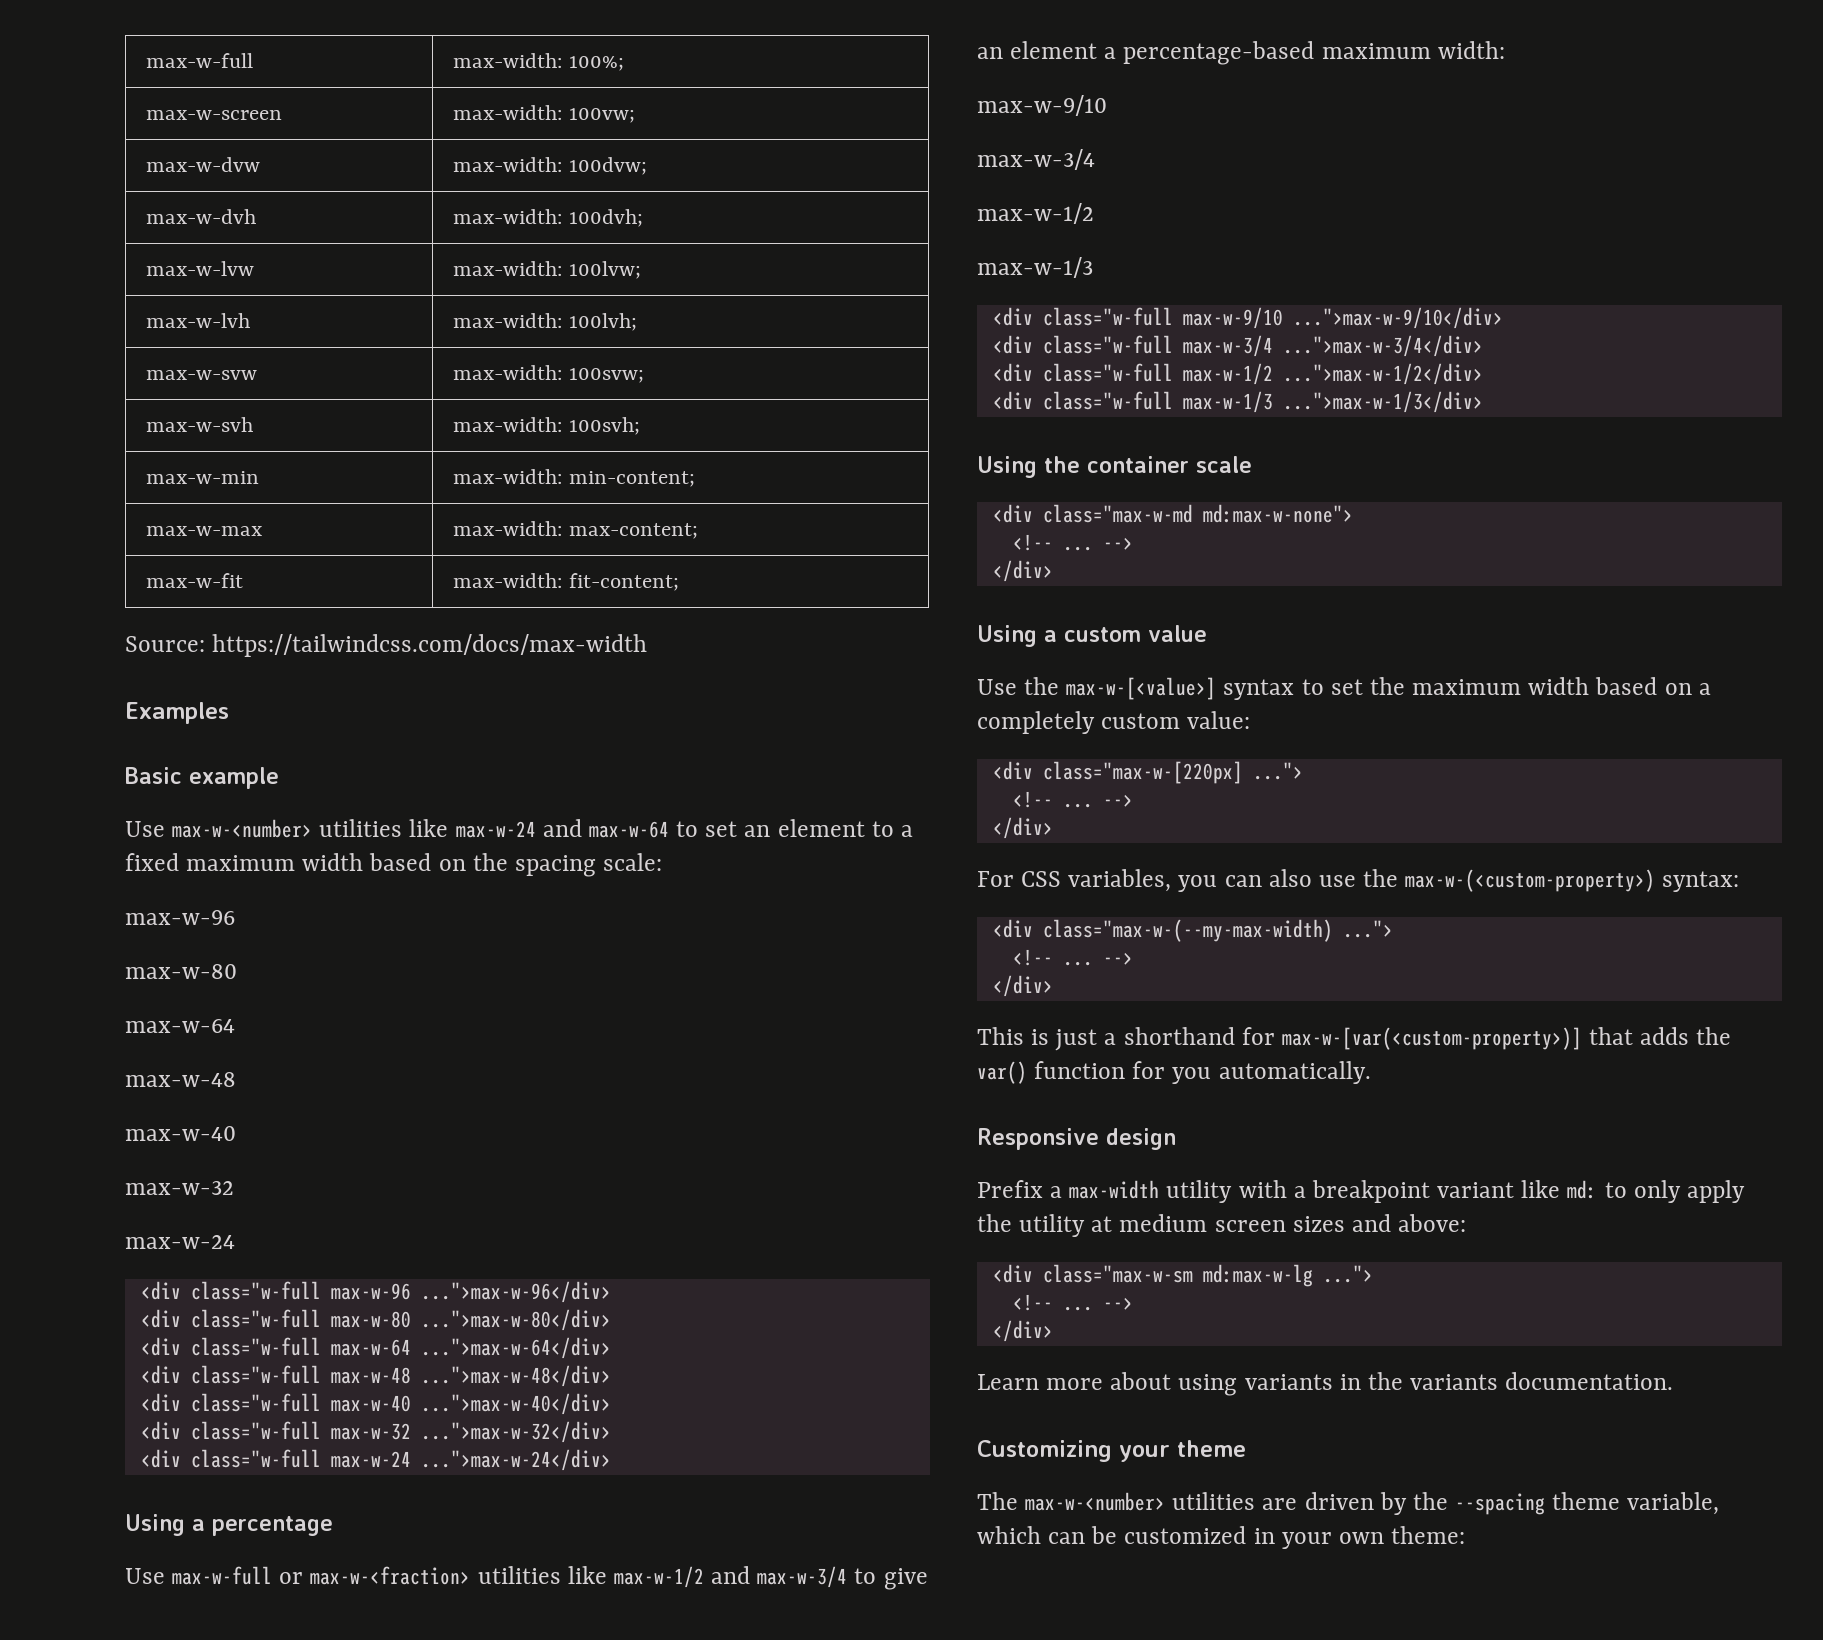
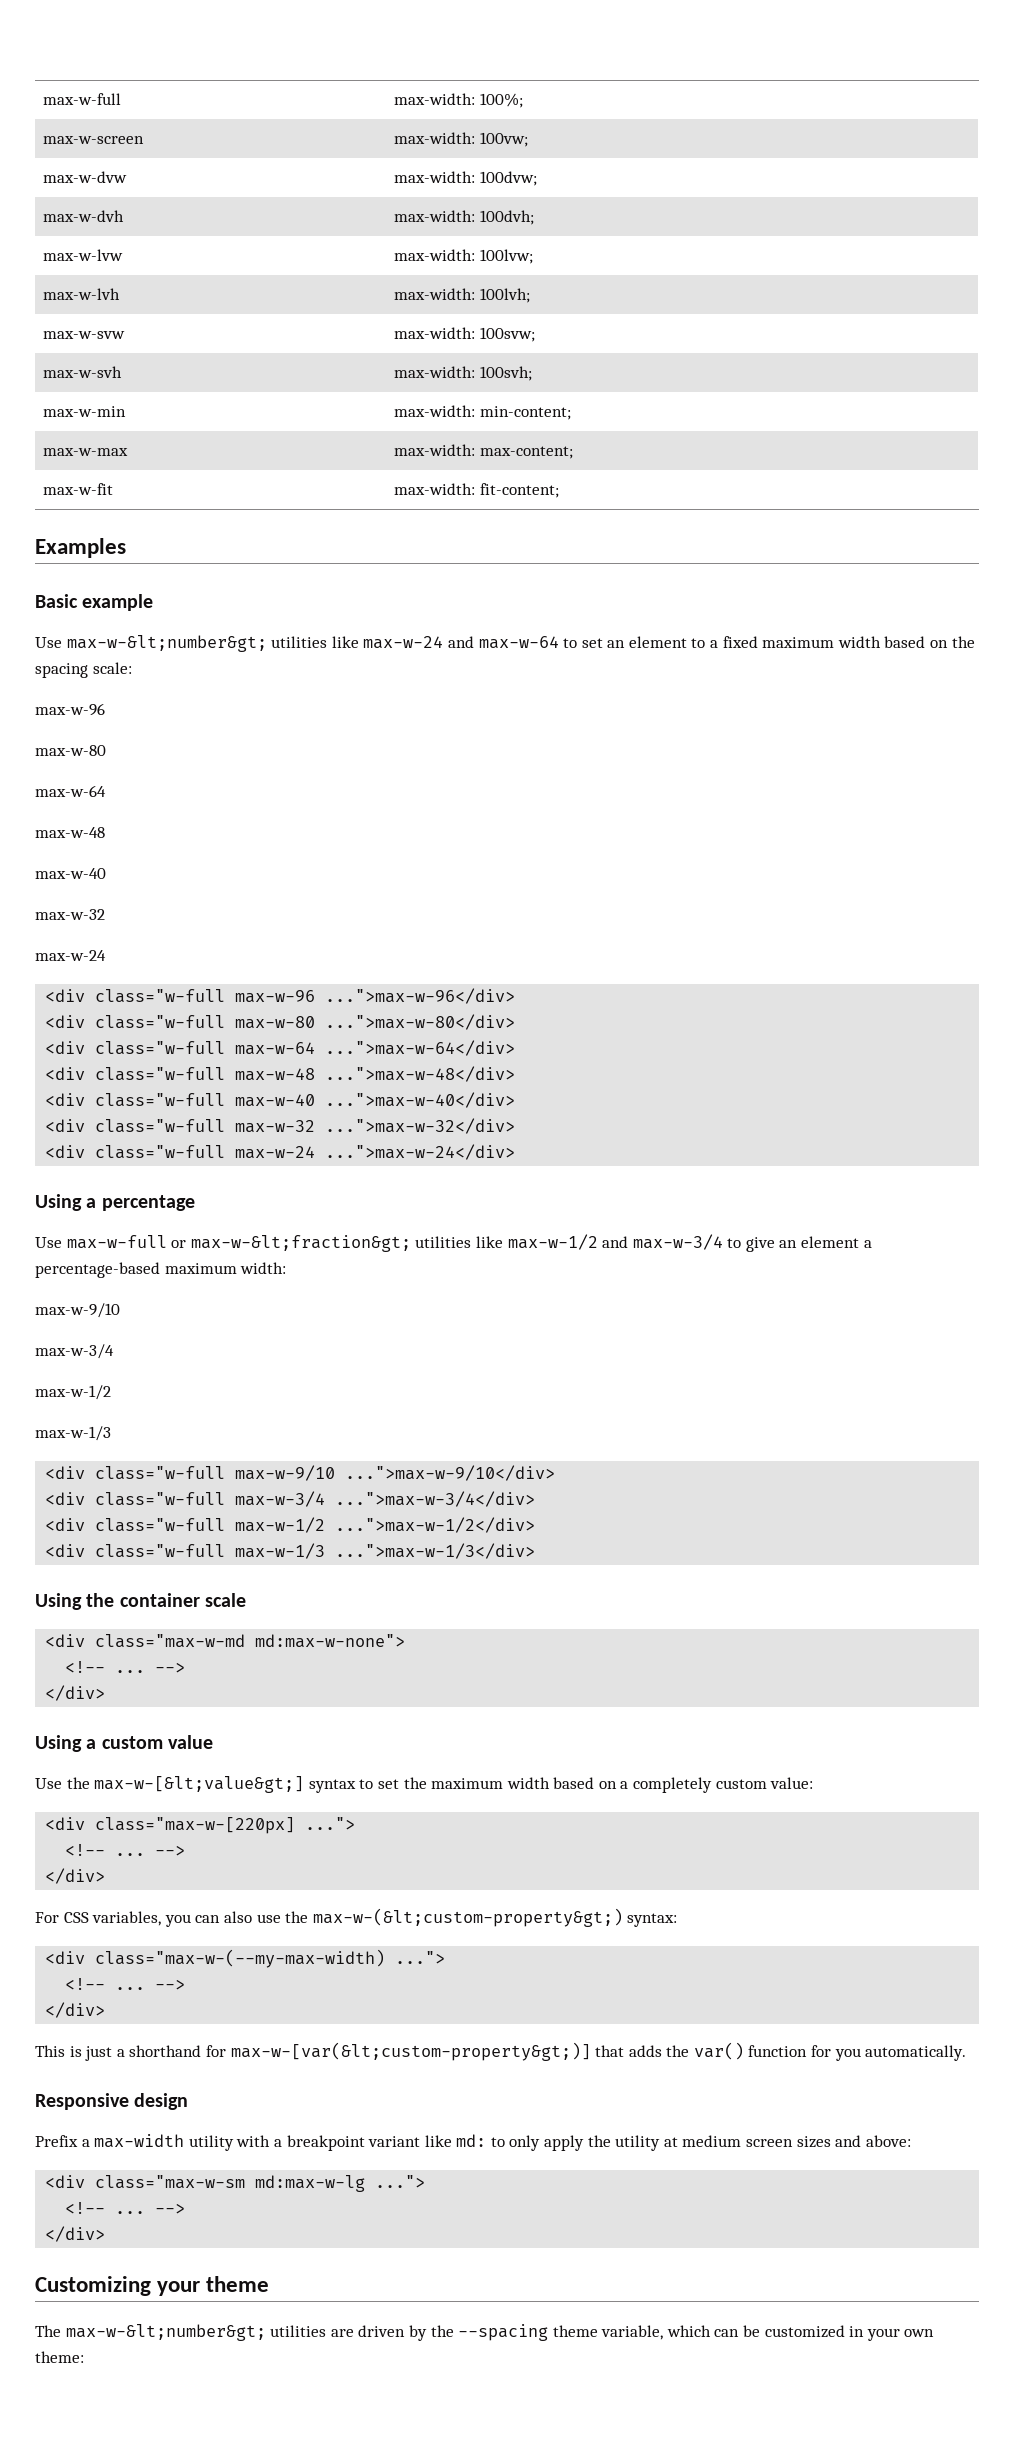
[125,634,648,657] // Source: https://tailwindcss.com/docs/max-width -> (559, 490) none
[172,819,313,838] max-w-<number> -> [66,635,267,652] max-w-&lt;number&gt;
[310,1566,471,1585] max-w-<fraction> -> [190,1235,411,1252] max-w-&lt;fraction&gt;
[1066,677,1217,700] max-w-[<value>] -> [94,1776,305,1793] max-w-[&lt;value&gt;]
[1405,869,1656,892] max-w-(<custom-property>) -> [312,1908,623,1927] max-w-(&lt;custom-property&gt;)
[1281,1027,1582,1050] max-w-[var(<custom-property>)] -> [230,2042,591,2061] max-w-[var(&lt;custom-property&gt;)]
[977,1372,1674,1396] // Learn more about using variants in the variants documentation. -> (106, 2234) none
[1025,1492,1166,1511] max-w-<number> -> [65,2324,266,2341] max-w-&lt;number&gt;

